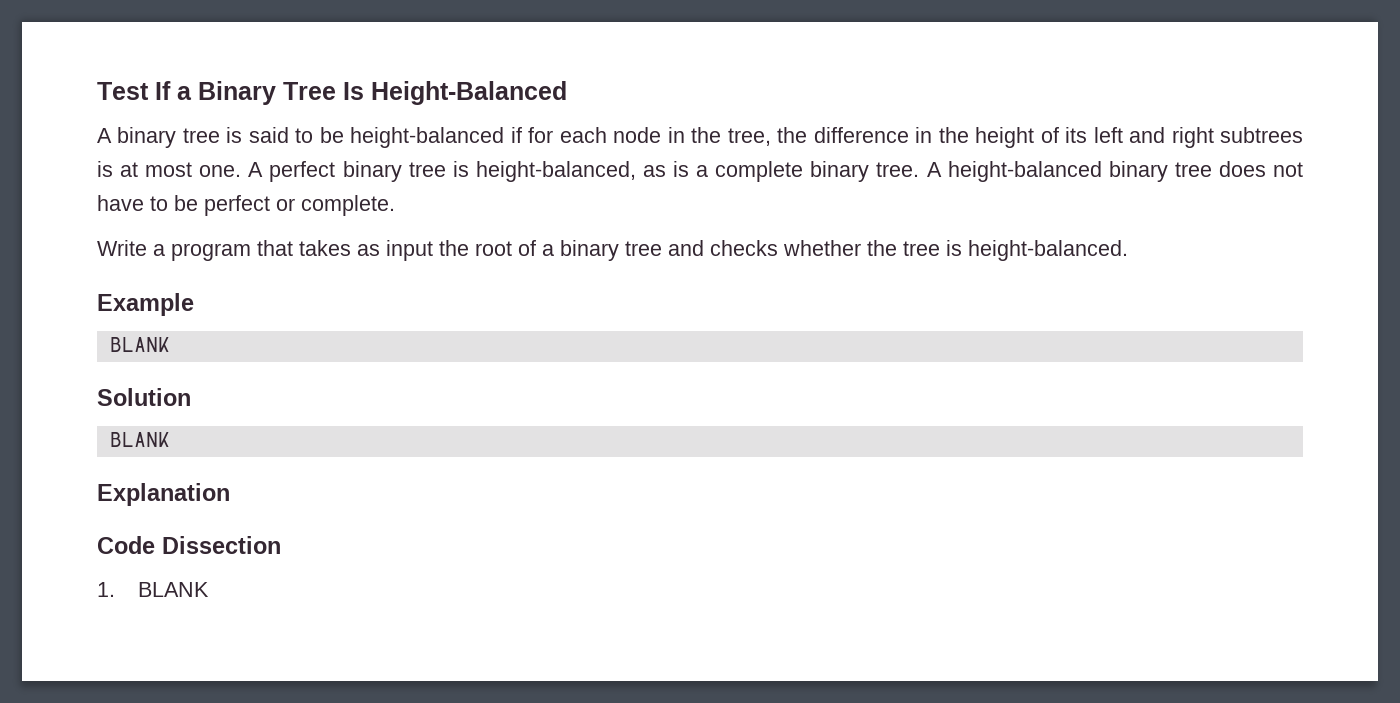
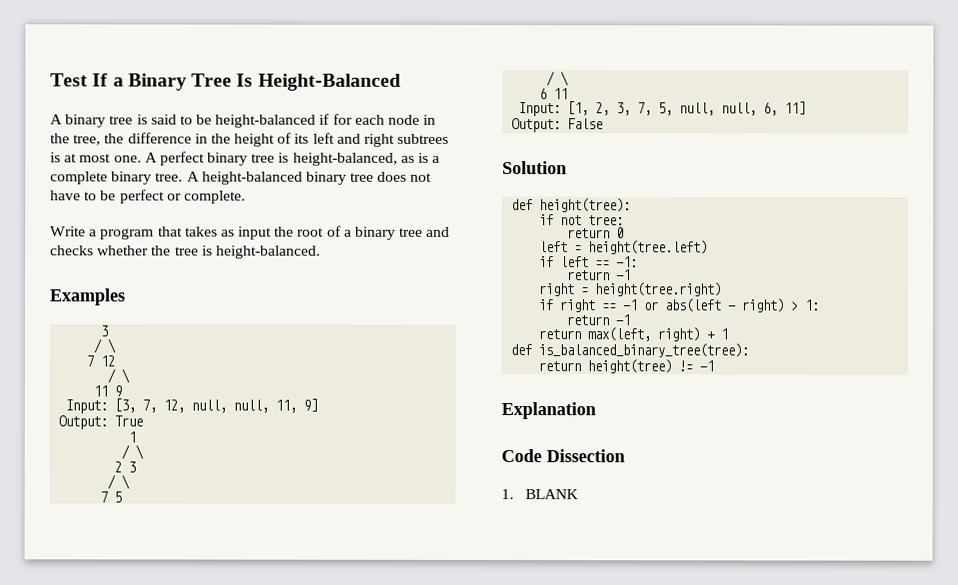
[97,293,194,316] [109,337,170,352] [97,388,191,406] [109,432,170,447] Example // BLANK // Solution // BLANK -> [49,288,126,306] [100,325,109,337] [93,338,117,354] [86,355,116,367] [107,368,131,384] [93,385,123,397] [65,398,319,414] [58,415,144,430] [128,431,137,443] [121,444,145,460] [114,461,137,473] [107,474,131,490] [100,491,123,503] [546,71,570,87] [539,88,569,100] [518,101,807,117] [511,118,604,133] [502,161,567,175] [511,198,632,213] [539,214,625,226] [567,227,625,239] [539,240,709,255] [539,256,639,268] [567,269,632,281] [538,282,723,297] [538,298,820,313] [566,314,631,326] [538,327,729,342] [510,343,750,358] [538,359,715,374] Examples // 3 // / \ // 7 12 // / \ // 11 9 // Input: [3, 7, 12, null, null, 11, 9] // Output: True // 1 // / \ // 2 3 // / \ // 7 5 // / \ // 6 11 // Input: [1, 2, 3, 7, 5, null, null, 6, 11] // Output: False // Solution // def height(tree): // if not tree: // return 0 // left = height(tree.left) // if left == -1: // return -1 // right = height(tree.right) // if right == -1 or abs(left - right) > 1: // return -1 // return max(left, right) + 1 // def is_balanced_binary_tree(tree): // return height(tree) != -1

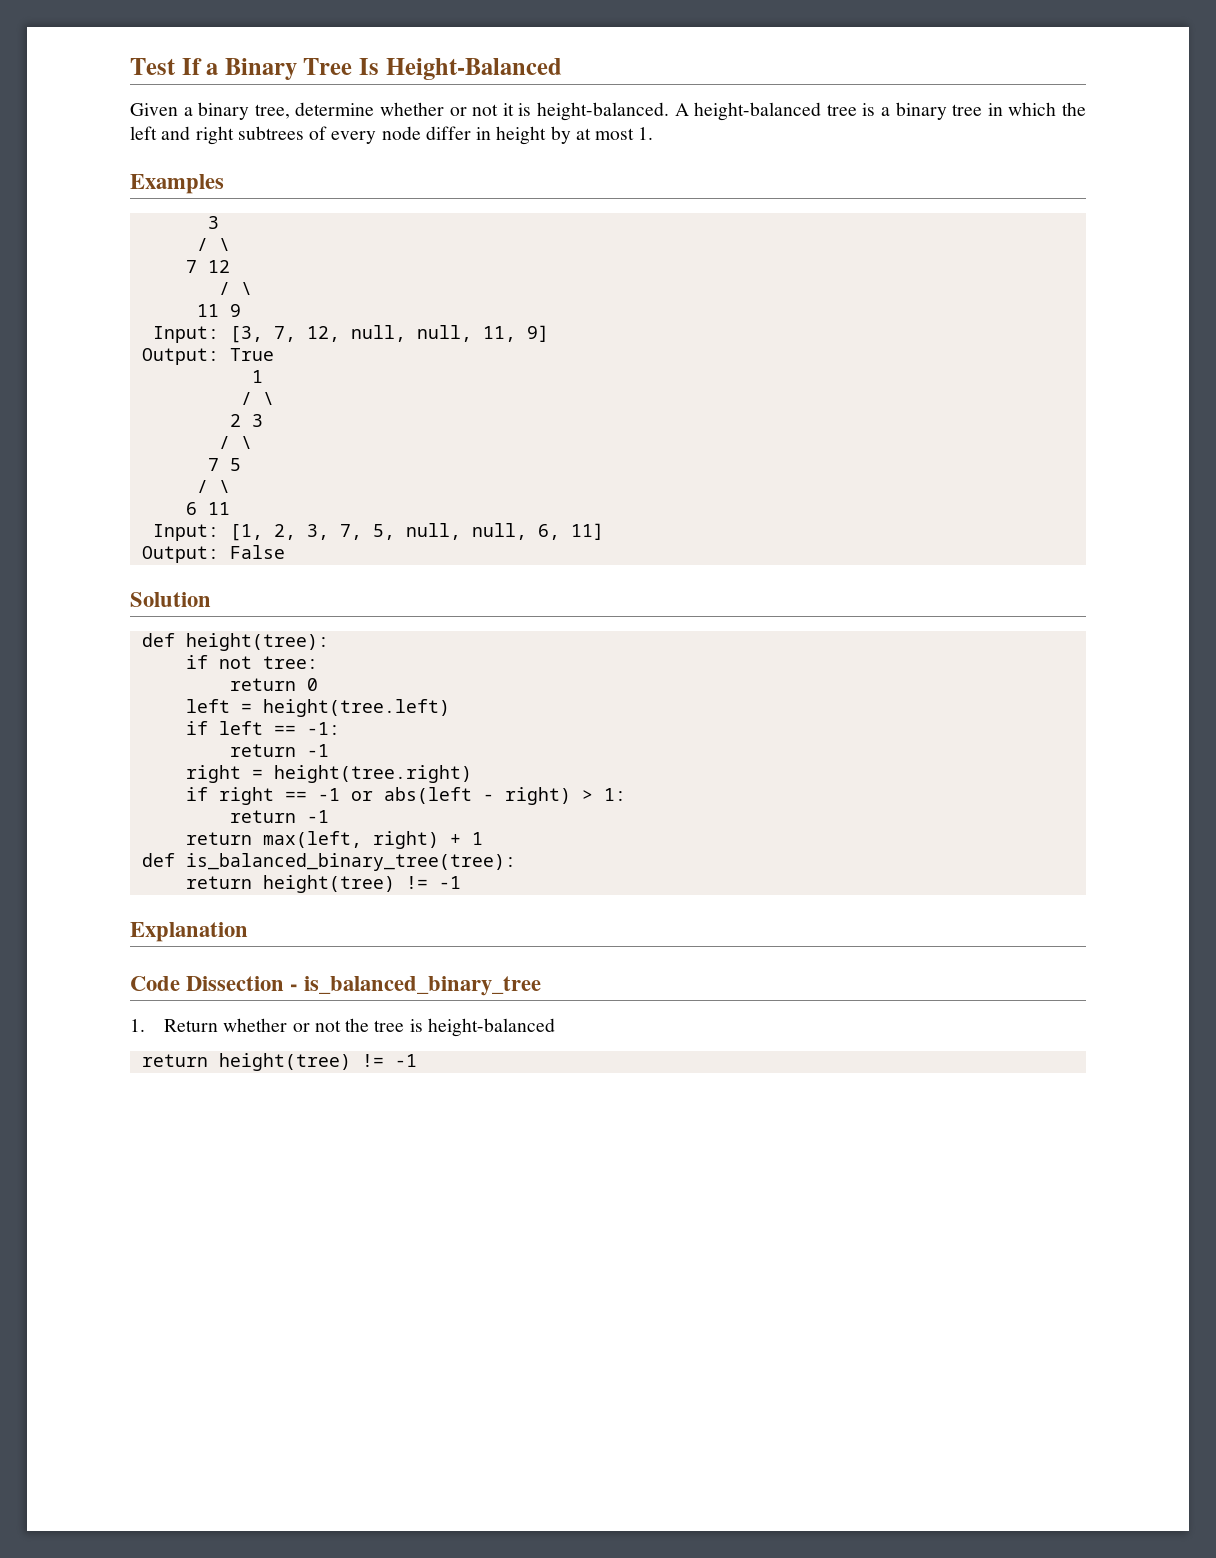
[50,113,437,128] [50,132,450,147] [50,151,441,166] [50,171,433,185] [50,189,246,204] [50,225,451,240] [50,245,321,259] A binary tree is said to be height-balanced if for each node in the tree, the difference in the height of its left and right subtrees is at most one. A perfect binary tree is height-balanced, as is a complete binary tree. A height-balanced binary tree does not have to be perfect or complete. // Write a program that takes as input the root of a binary tree and checks whether the tree is height-balanced. -> [130,102,1087,121] [130,126,654,145] Given a binary tree, determine whether or not it is height-balanced. A height-balanced tree is a binary tree in which the left and right subtrees of every node differ in height by at most 1.
[501,489,580,500] // 1. BLANK -> [290,976,542,996] [130,1018,555,1037] [141,1053,417,1071] - is_balanced_binary_tree // 1. Return whether or not the tree is height-balanced // return height(tree) != -1

